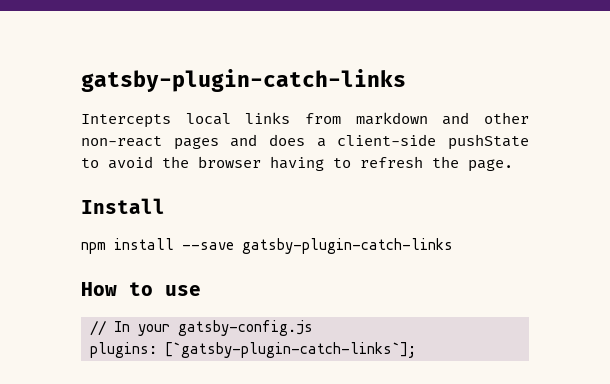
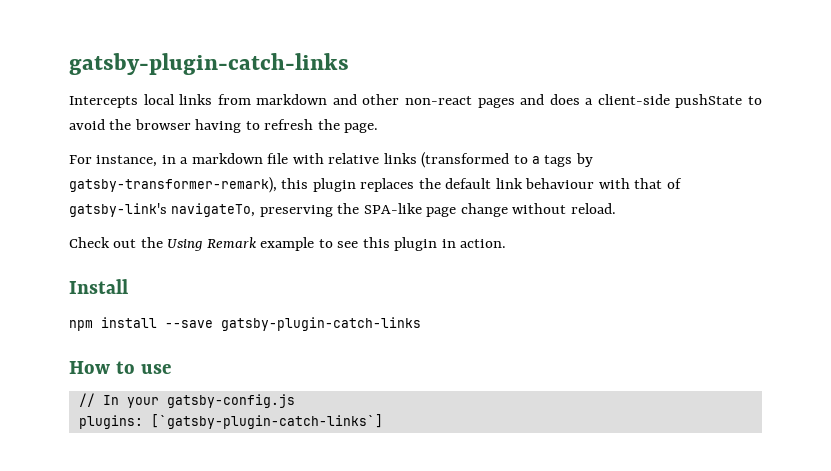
(513, 165) none -> [69,152,593,168] [69,177,682,193] [69,203,616,217] [69,237,507,251] // For instance, in a markdown file with relative links (transformed to a tags by gatsby-transformer-remark), this plugin replaces the default link behaviour with that of gatsby-link's navigateTo, preserving the SPA-like page change without reload. // Check out the Using Remark example to see this plugin in action.
[165,342,416,358] [`gatsby-plugin-catch-links`]; -> [150,414,383,429] [`gatsby-plugin-catch-links`]

